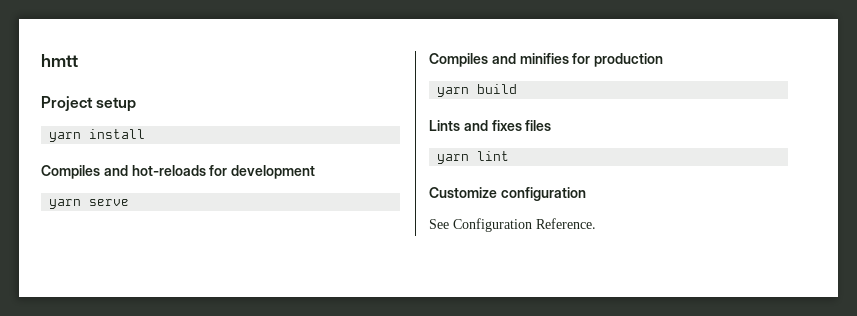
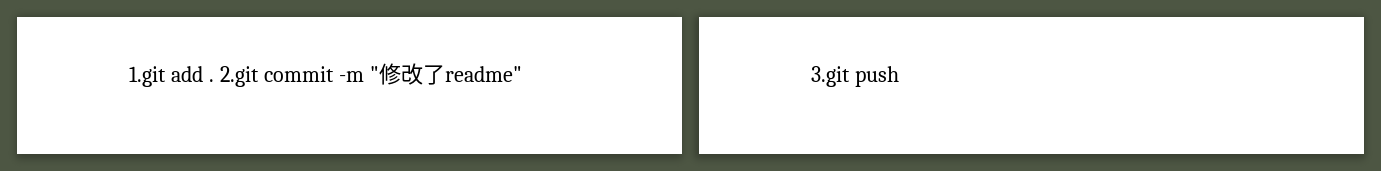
[41,54,78,67] [41,96,137,112] [49,129,146,142] [41,165,316,179] [49,199,130,209] [429,53,664,67] [437,84,518,97] [429,120,552,131] [437,151,510,164] [429,187,586,201] [429,218,596,232] hmtt // Project setup // yarn install // Compiles and hot-reloads for development // yarn serve // Compiles and minifies for production // yarn build // Lints and fixes files // yarn lint // Customize configuration // See Configuration Reference. -> [129,63,899,87] 1.git add . 2.git commit -m "修改了readme" 3.git push

